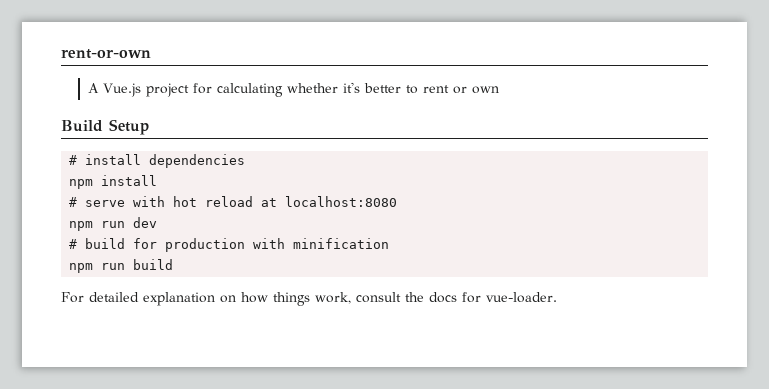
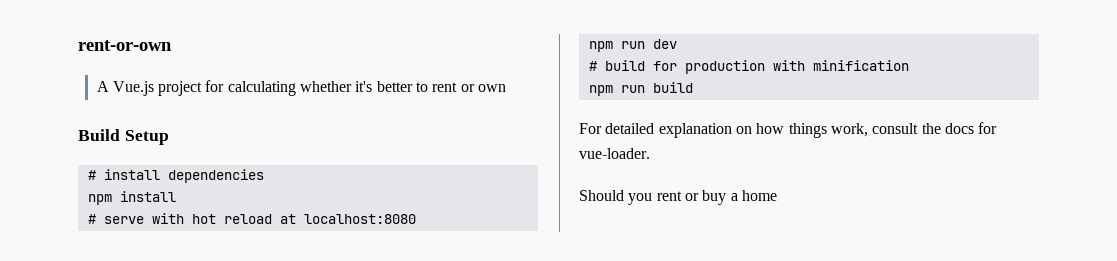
(557, 297) none -> [579,190,777,205] // Should you rent or buy a home

